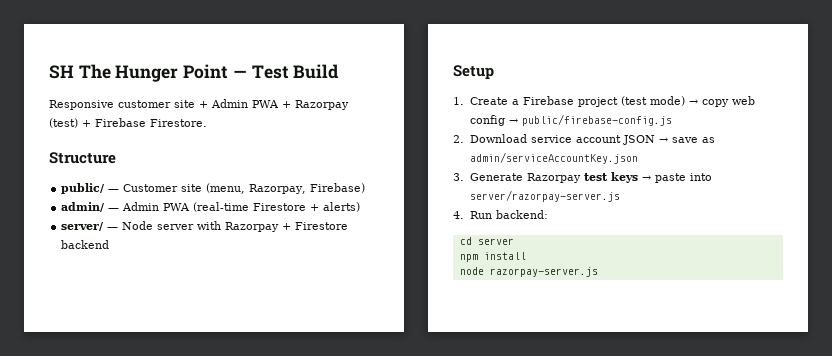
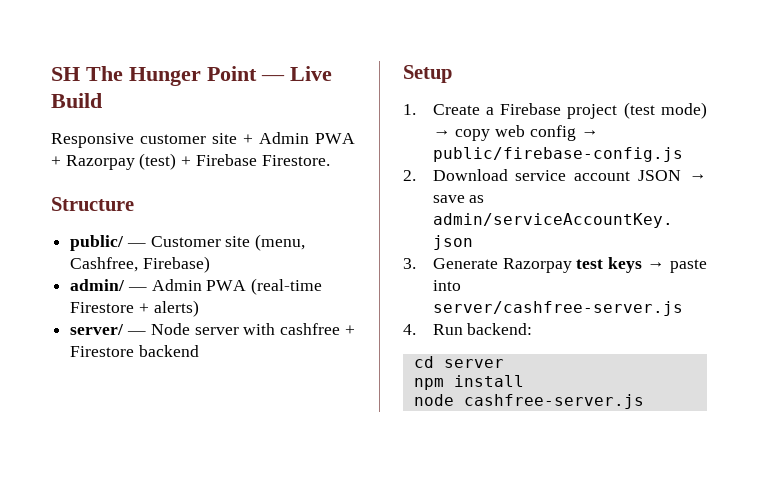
[251,65,289,79] Test -> [290,66,332,81] Live
[249,184,307,194] Razorpay, -> [70,257,139,272] Cashfree,
[225,222,280,232] Razorpay -> [280,323,341,335] cashfree
[469,190,620,202] server/razorpay-server.js -> [432,301,683,316] server/cashfree-server.js
[489,267,598,277] razorpay-server.js -> [463,394,644,409] cashfree-server.js

